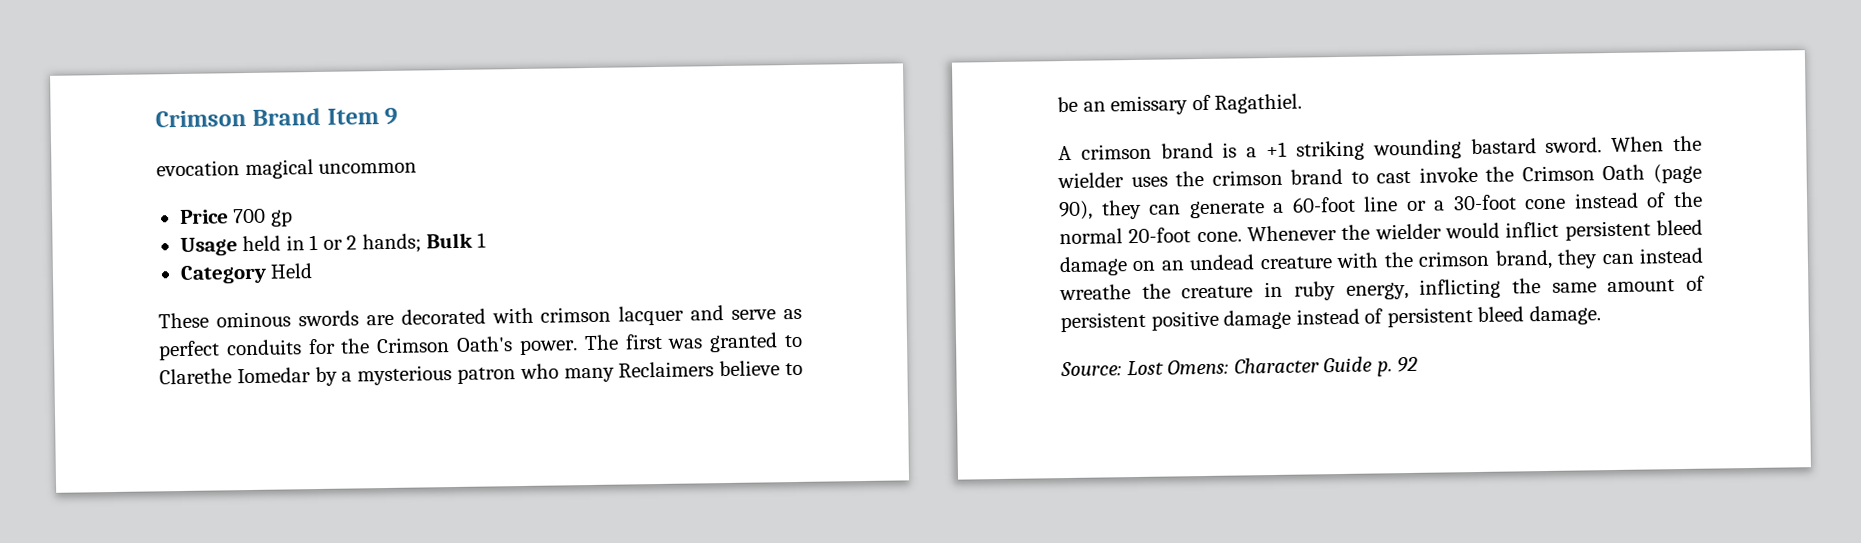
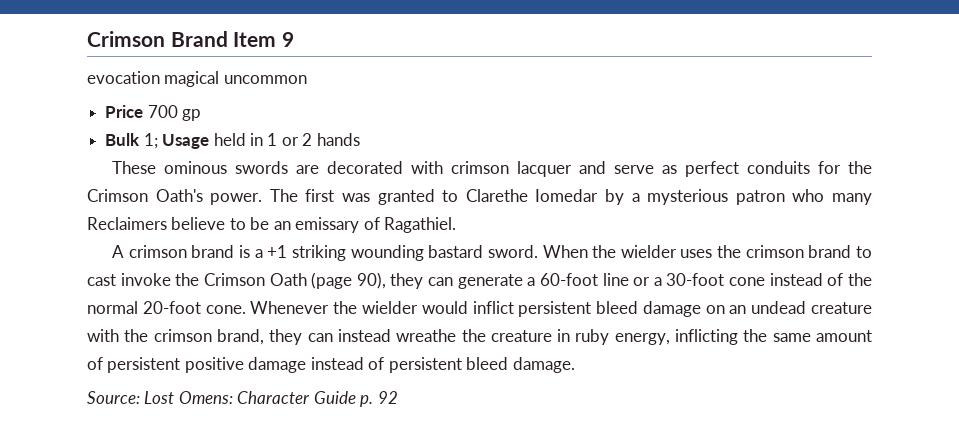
(293, 218) none -> [105,133,158,149] Bulk 1;
[361,232,486,254] [179,263,314,285] hands; Bulk 1 // Category Held -> [316,133,360,146] hands

